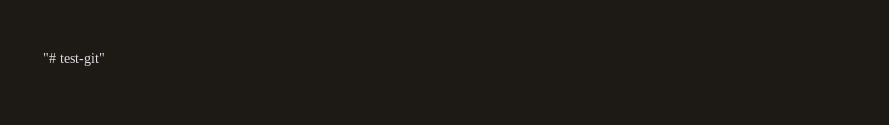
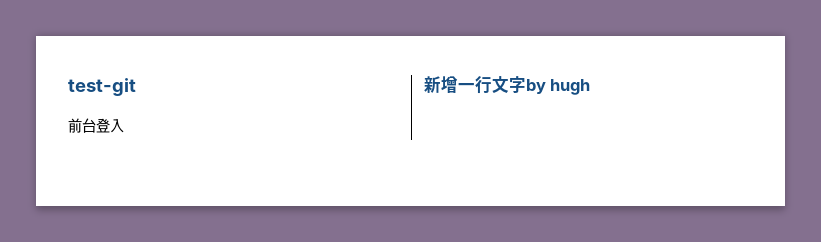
[43,53,105,66] "# test-git" -> [68,78,136,96] [68,118,124,133] [424,76,591,95] test-git // 前台登入 // 新增一行文字by hugh

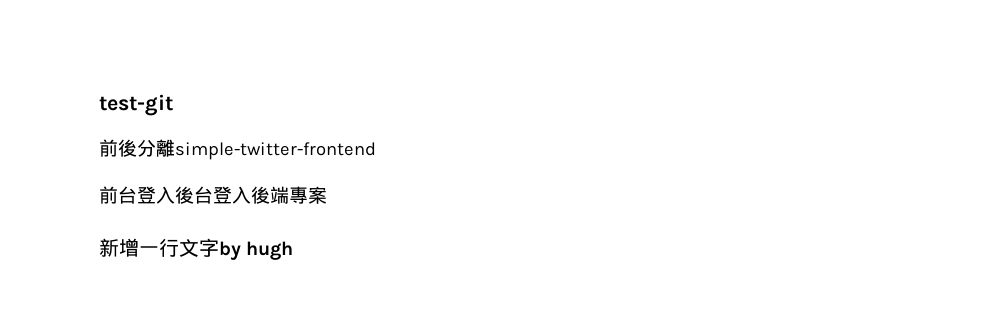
(136, 87) none -> [99,139,376,160] // 前後分離simple-twitter-frontend
(124, 125) none -> [175,186,327,204] 後台登入後端專案

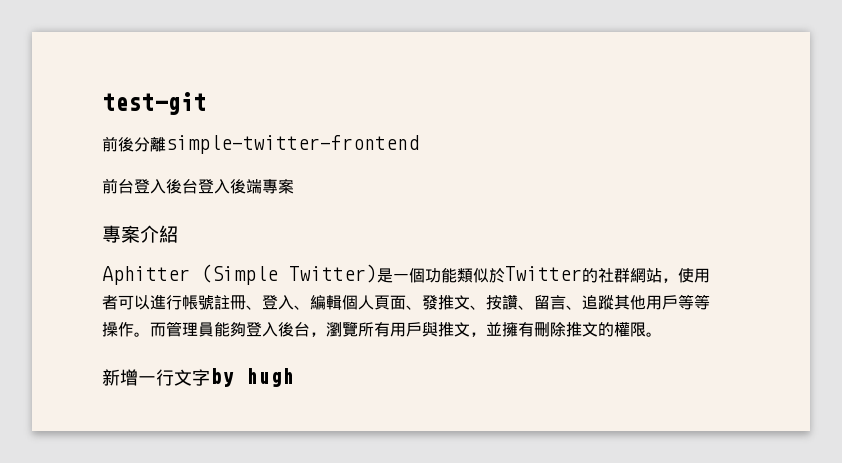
(327, 195) none -> [102,225,178,243] [102,264,710,285] [102,294,710,310] [102,321,662,337] // 專案介紹 // Aphitter (Simple Twitter)是一個功能類似於Twitter的社群網站，使用者可以進行帳號註冊、登入、編輯個人頁面、發推文、按讚、留言、追蹤其他用戶等等操作。而管理員能夠登入後台，瀏覽所有用戶與推文，並擁有刪除推文的權限。

